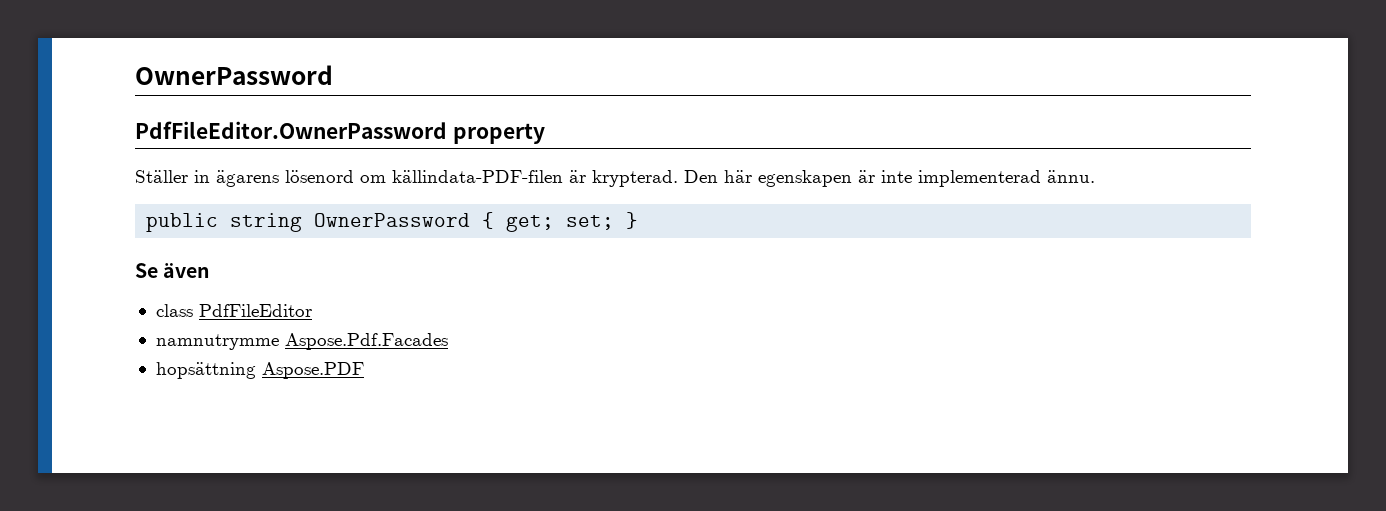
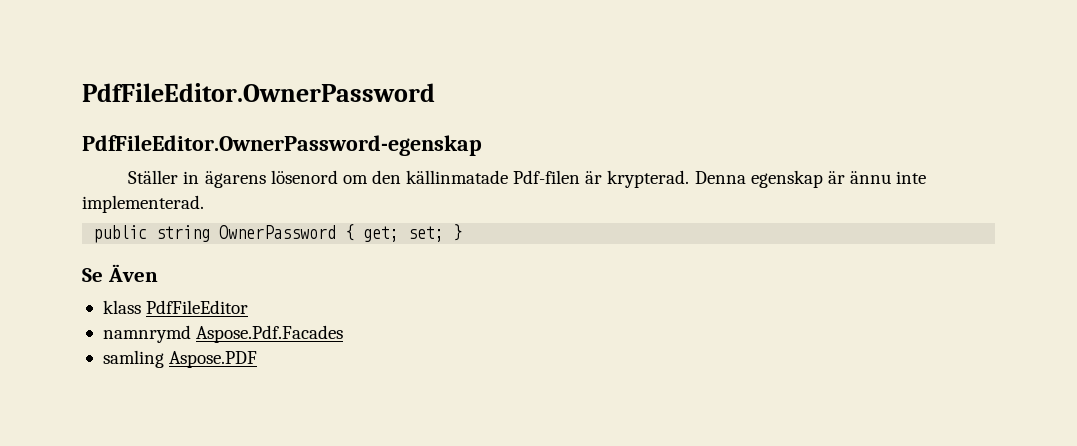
[135,65,333,85] [135,121,545,144] OwnerPassword // PdfFileEditor.OwnerPassword property -> [82,83,435,102] [82,135,482,156] PdfFileEditor.OwnerPassword // PdfFileEditor.OwnerPassword-egenskap
[392,170,1095,187] källindata-PDF-filen är krypterad. Den här egenskapen är inte implementerad ännu. -> [371,170,927,188] [82,195,204,213] den källinmatade Pdf-filen är krypterad. Denna egenskap är ännu inte implementerad.
[163,263,211,278] [155,304,193,317] även // class -> [107,264,158,282] [102,300,141,314] Även // klass
[155,334,279,350] namnutrymme -> [102,325,191,343] namnrymd
[155,362,256,379] hopsättning -> [102,350,164,368] samling

